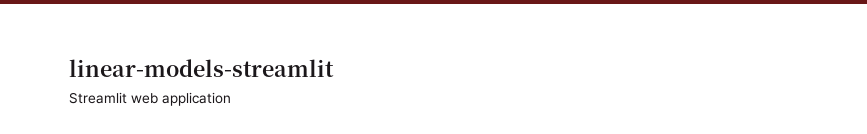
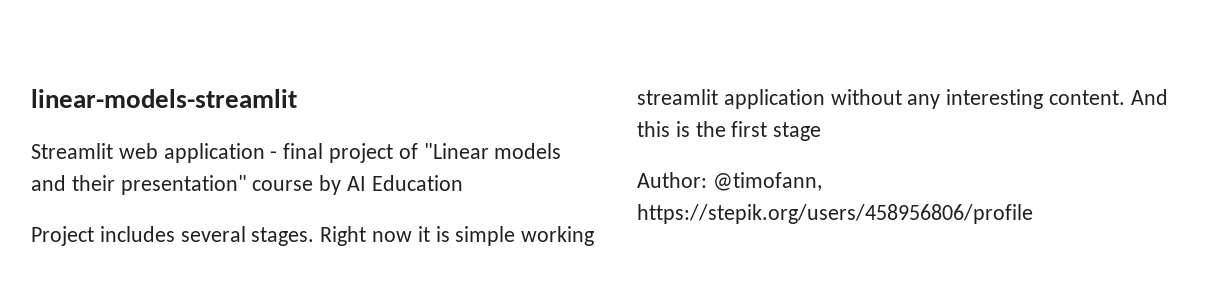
(231, 99) none -> [270,143,562,163] [31,175,463,195] [31,226,595,246] [637,89,1168,109] [637,121,822,141] [637,172,822,191] [637,204,1033,224] - final project of "Linear models and their presentation" course by AI Education // Project includes several stages. Right now it is simple working streamlit application without any interesting content. And this is the first stage // Author: @timofann, https://stepik.org/users/458956806/profile

